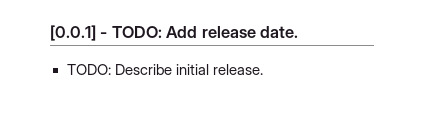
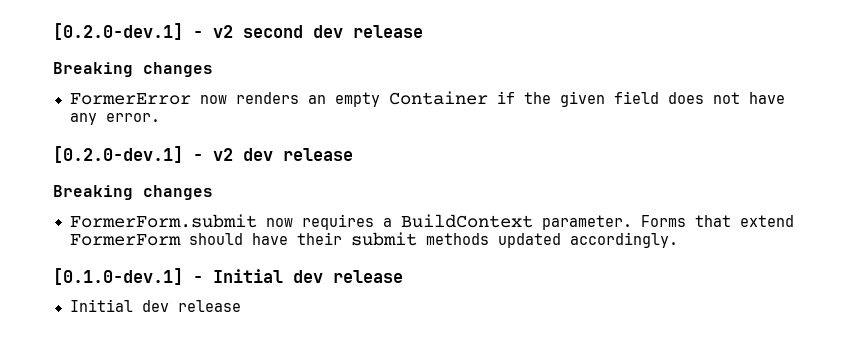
[50,25,299,41] [66,64,263,75] [0.0.1] - TODO: Add release date. // TODO: Describe initial release. -> [53,23,423,40] [53,62,213,77] [69,91,785,107] [69,113,160,125] [53,146,353,163] [53,185,213,200] [69,214,794,230] [69,232,678,248] [53,268,403,285] [69,299,241,312] [0.2.0-dev.1] - v2 second dev release // Breaking changes // FormerError now renders an empty Container if the given field does not have any error. // [0.2.0-dev.1] - v2 dev release // Breaking changes // FormerForm.submit now requires a BuildContext parameter. Forms that extend FormerForm should have their submit methods updated accordingly. // [0.1.0-dev.1] - Initial dev release // Initial dev release

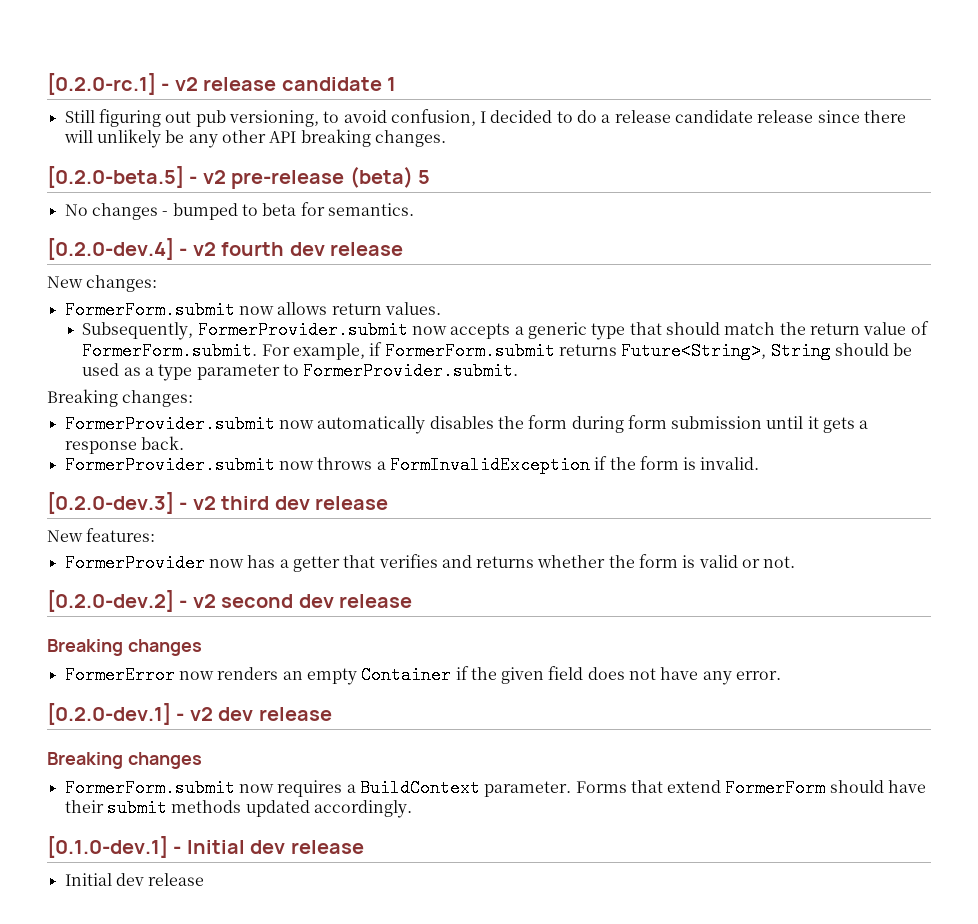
[53,23,183,40] [0.2.0-dev.1] -> [47,73,396,95] [64,109,907,127] [63,129,446,148] [47,166,430,189] [64,202,414,220] [47,238,403,260] [47,275,158,292] [64,301,441,319] [82,321,929,340] [82,342,913,360] [82,362,519,381] [47,389,194,407] [64,415,869,434] [64,436,184,454] [64,456,760,474] [47,492,388,514] [47,528,156,542] [64,554,796,572] [47,590,174,612] [0.2.0-rc.1] - v2 release candidate 1 // Still figuring out pub versioning, to avoid confusion, I decided to do a release candidate release since there will unlikely be any other API breaking changes. // [0.2.0-beta.5] - v2 pre-release (beta) 5 // No changes - bumped to beta for semantics. // [0.2.0-dev.4] - v2 fourth dev release // New changes: // FormerForm.submit now allows return values. // Subsequently, FormerProvider.submit now accepts a generic type that should match the return value of FormerForm.submit. For example, if FormerForm.submit returns Future<String>, String should be used as a type parameter to FormerProvider.submit. // Breaking changes: // FormerProvider.submit now automatically disables the form during form submission until it gets a response back. // FormerProvider.submit now throws a FormInvalidException if the form is invalid. // [0.2.0-dev.3] - v2 third dev release // New features: // FormerProvider now has a getter that verifies and returns whether the form is valid or not. // [0.2.0-dev.2]

